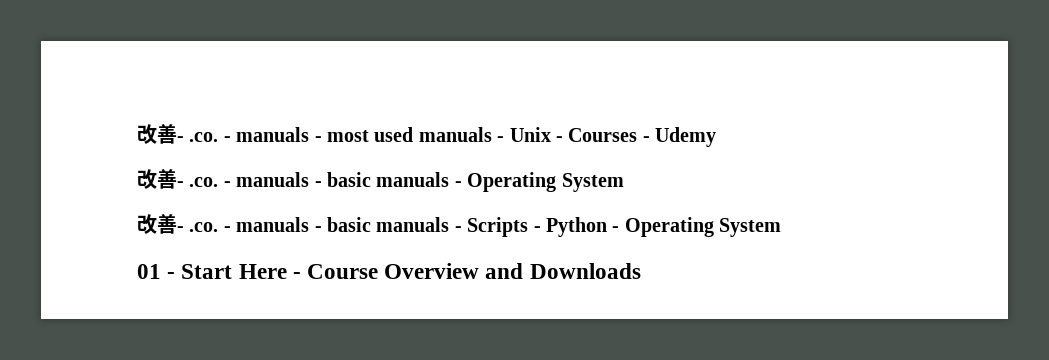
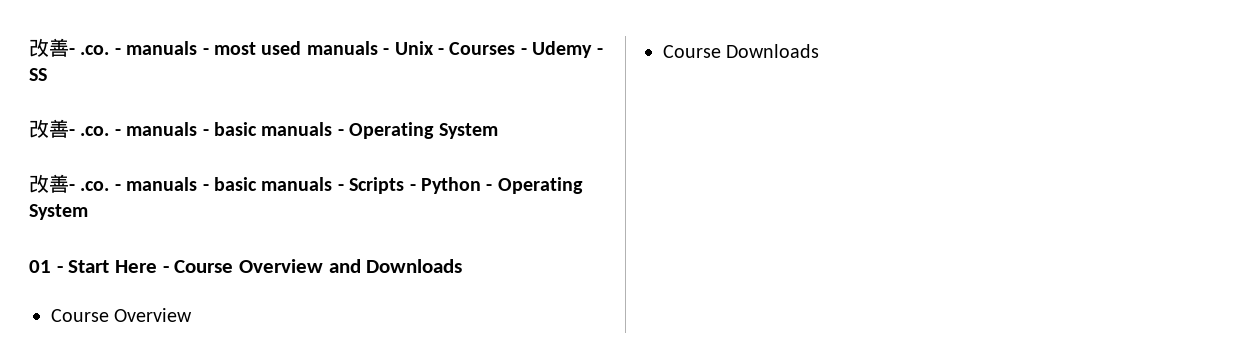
(717, 137) none -> [596,48,603,55] [29,68,47,81] - SS
(641, 271) none -> [51,308,193,322] [663,44,820,58] // Course Overview // Course Downloads

